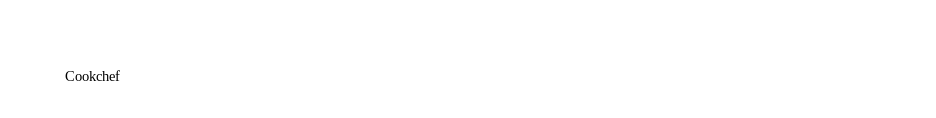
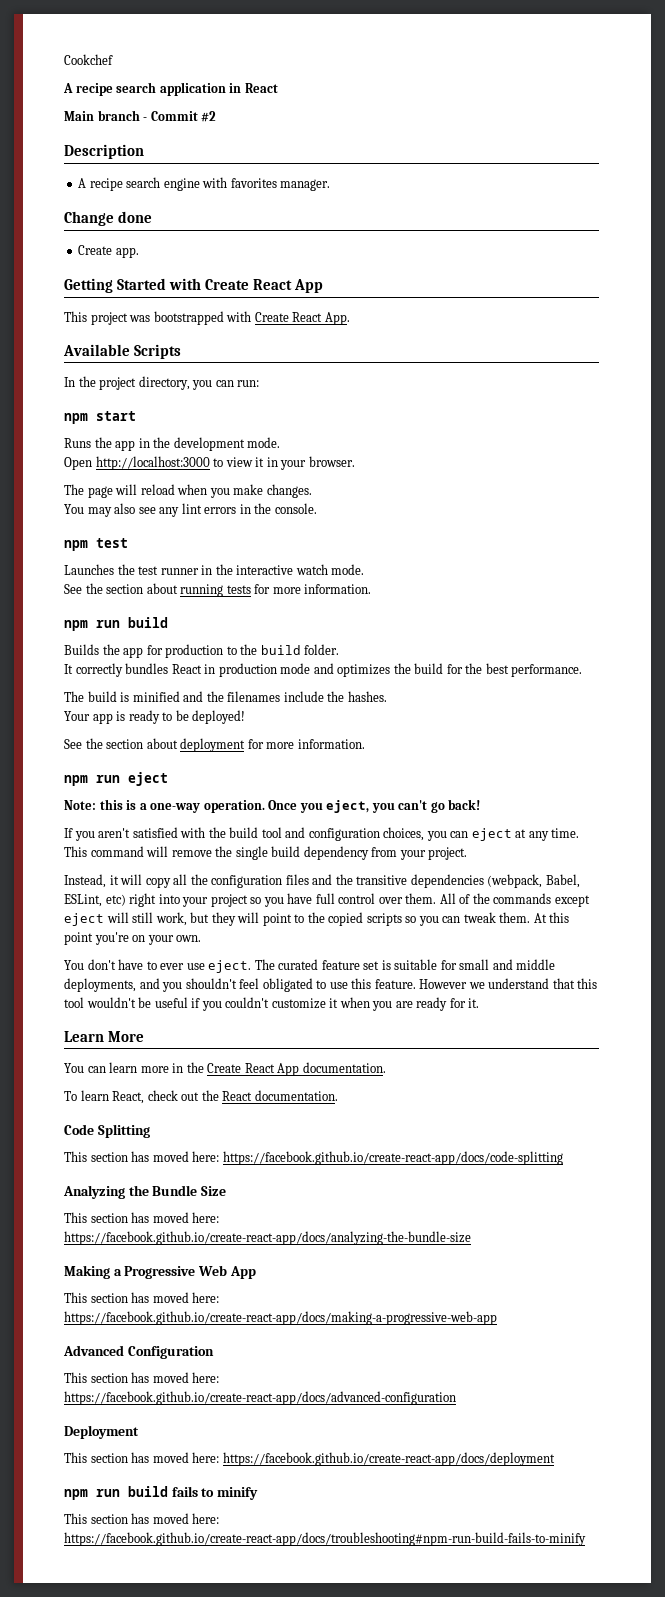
(120, 75) none -> [63,82,278,96] [64,110,217,122] [64,144,144,159] [78,177,331,191] [64,211,153,226] [78,245,139,258] [64,278,324,293] [64,311,350,325] [63,344,181,359] [64,376,260,390] [64,411,136,424] [64,437,281,451] [64,456,355,470] [64,484,312,498] [64,503,317,517] [64,538,128,551] [64,564,365,575] [64,583,372,597] [64,617,168,631] [64,644,340,658] [64,663,583,677] [64,691,387,702] [64,710,246,724] [64,738,365,752] [64,772,168,786] [64,799,481,813] [64,827,580,841] [64,846,468,860] [64,874,580,888] [64,893,590,907] [64,912,570,926] [64,932,202,945] [64,959,556,973] [64,978,598,992] [64,997,480,1011] [64,1031,144,1042] [64,1062,386,1076] [64,1090,338,1104] [64,1124,150,1138] [64,1151,563,1165] [63,1185,226,1199] [64,1212,220,1223] [64,1231,471,1245] [64,1265,256,1279] [64,1292,220,1303] [64,1311,497,1325] [63,1345,214,1359] [64,1372,220,1383] [64,1391,456,1405] [64,1425,139,1439] [64,1452,555,1466] [64,1486,258,1500] [64,1513,220,1524] [64,1532,586,1546] // A recipe search application in React // Main branch - Commit #2 // Description // A recipe search engine with favorites manager. // Change done // Create app. // Getting Started with Create React App // This project was bootstrapped with Create React App. // Available Scripts // In the project directory, you can run: // npm start // Runs the app in the development mode. // Open http://localhost:3000 to view it in your browser. // The page will reload when you make changes. // You may also see any lint errors in the console. // npm test // Launches the test runner in the interactive watch mode. // See the section about running tests for more information. // npm run build // Builds the app for production to the build folder. // It correctly bundles React in production mode and optimizes the build for the best performance. // The build is minified and the filenames include the hashes. // Your app is ready to be deployed! // See the section about deployment for more information. // npm run eject // Note: this is a one-way operation. Once you eject, you can't go back! // If you aren't satisfied with the build tool and configuration choices, you can eject at any time. This command will remove the single build dependency from your project. // Instead, it will copy all the configuration files and the transitive dependencies (webpack, Babel, ESLint, etc) right into your project so you have full control over them. All of the commands except eject will still work, but they will point to the copied scripts so you can tweak them. At this point you're on your own. // You don't have to ever use eject. The curated feature set is suitable for small and middle deployments, and you shouldn't feel obligated to use this feature. However we understand that this tool wouldn't be useful if you couldn't customize it when you are ready for it. // Learn More // You can learn more in the Create React App documentation. // To learn React, check out the React documentation. // Code Splitting // This section has moved here: https://facebook.github.io/create-react-app/docs/code-splitting // Analyzing the Bundle Size // This section has moved here: https://facebook.github.io/create-react-app/docs/analyzing-the-bundle-size // Making a Progressive Web App // This section has moved here: https://facebook.github.io/create-react-app/docs/making-a-progressive-web-app // Advanced Configuration // This section has moved here: https://facebook.github.io/create-react-app/docs/advanced-configuration // Deployment // This section has moved here: https://facebook.github.io/create-react-app/docs/deployment // npm run build fails to minify // This section has moved here: https://facebook.github.io/create-react-app/docs/troubleshooting#npm-run-build-fails-to-minify

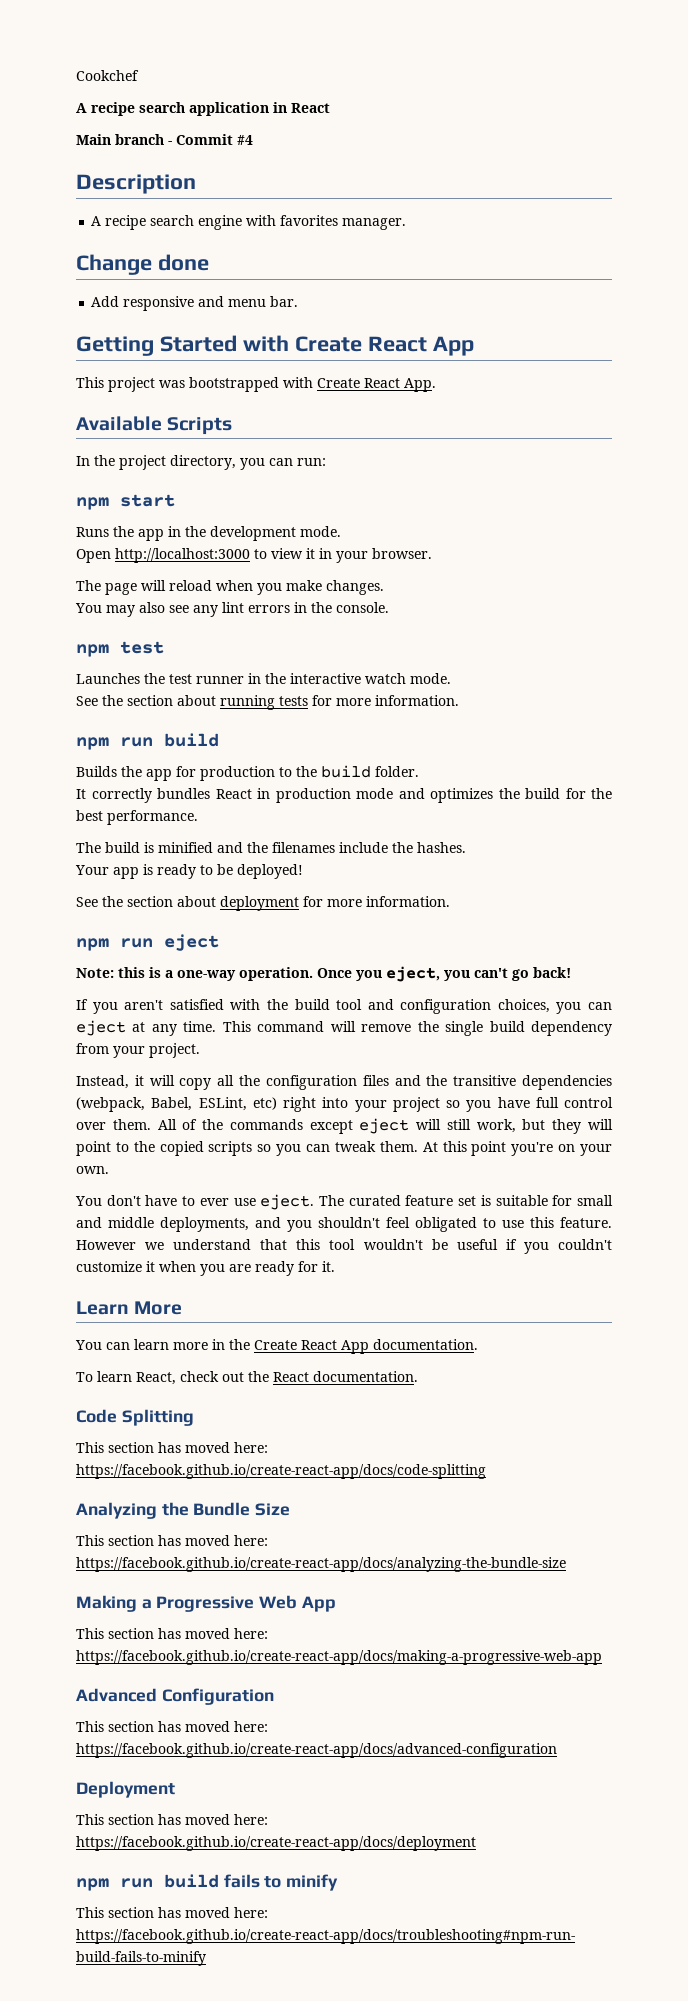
[201,111,217,122] #2 -> [237,135,253,145] #4
[78,245,139,258] Create app. -> [91,296,299,311] Add responsive and menu bar.

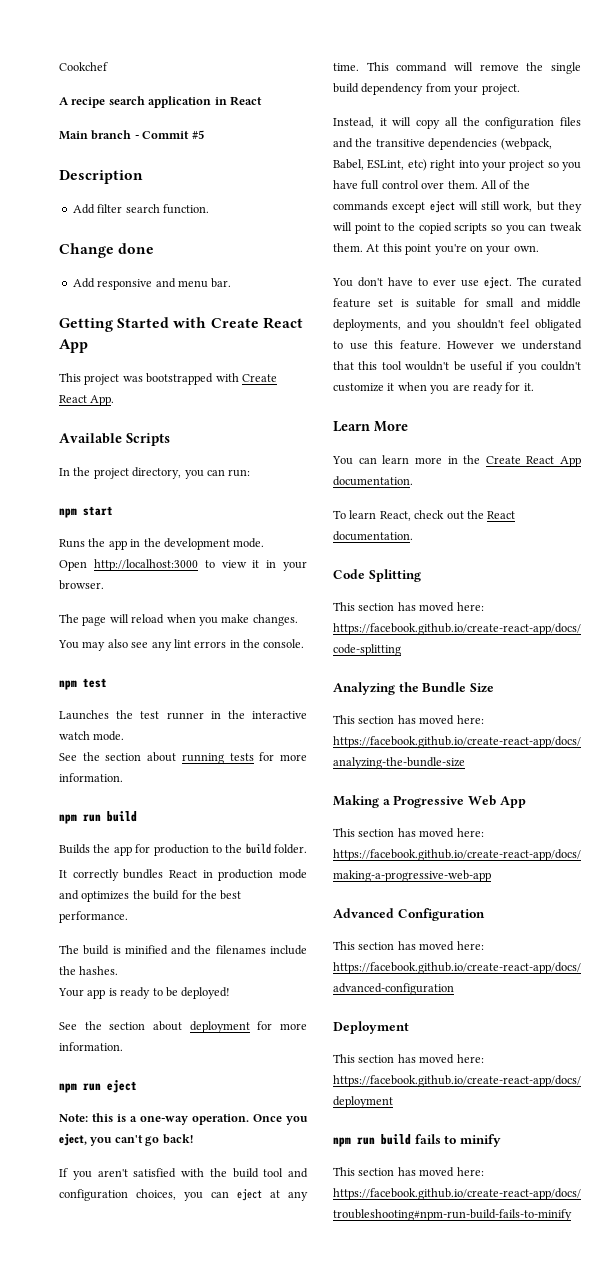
[237,135,253,145] #4 -> [191,130,204,139] #5
[91,215,407,230] A recipe search engine with favorites manager. -> [72,204,209,214] Add filter search function.

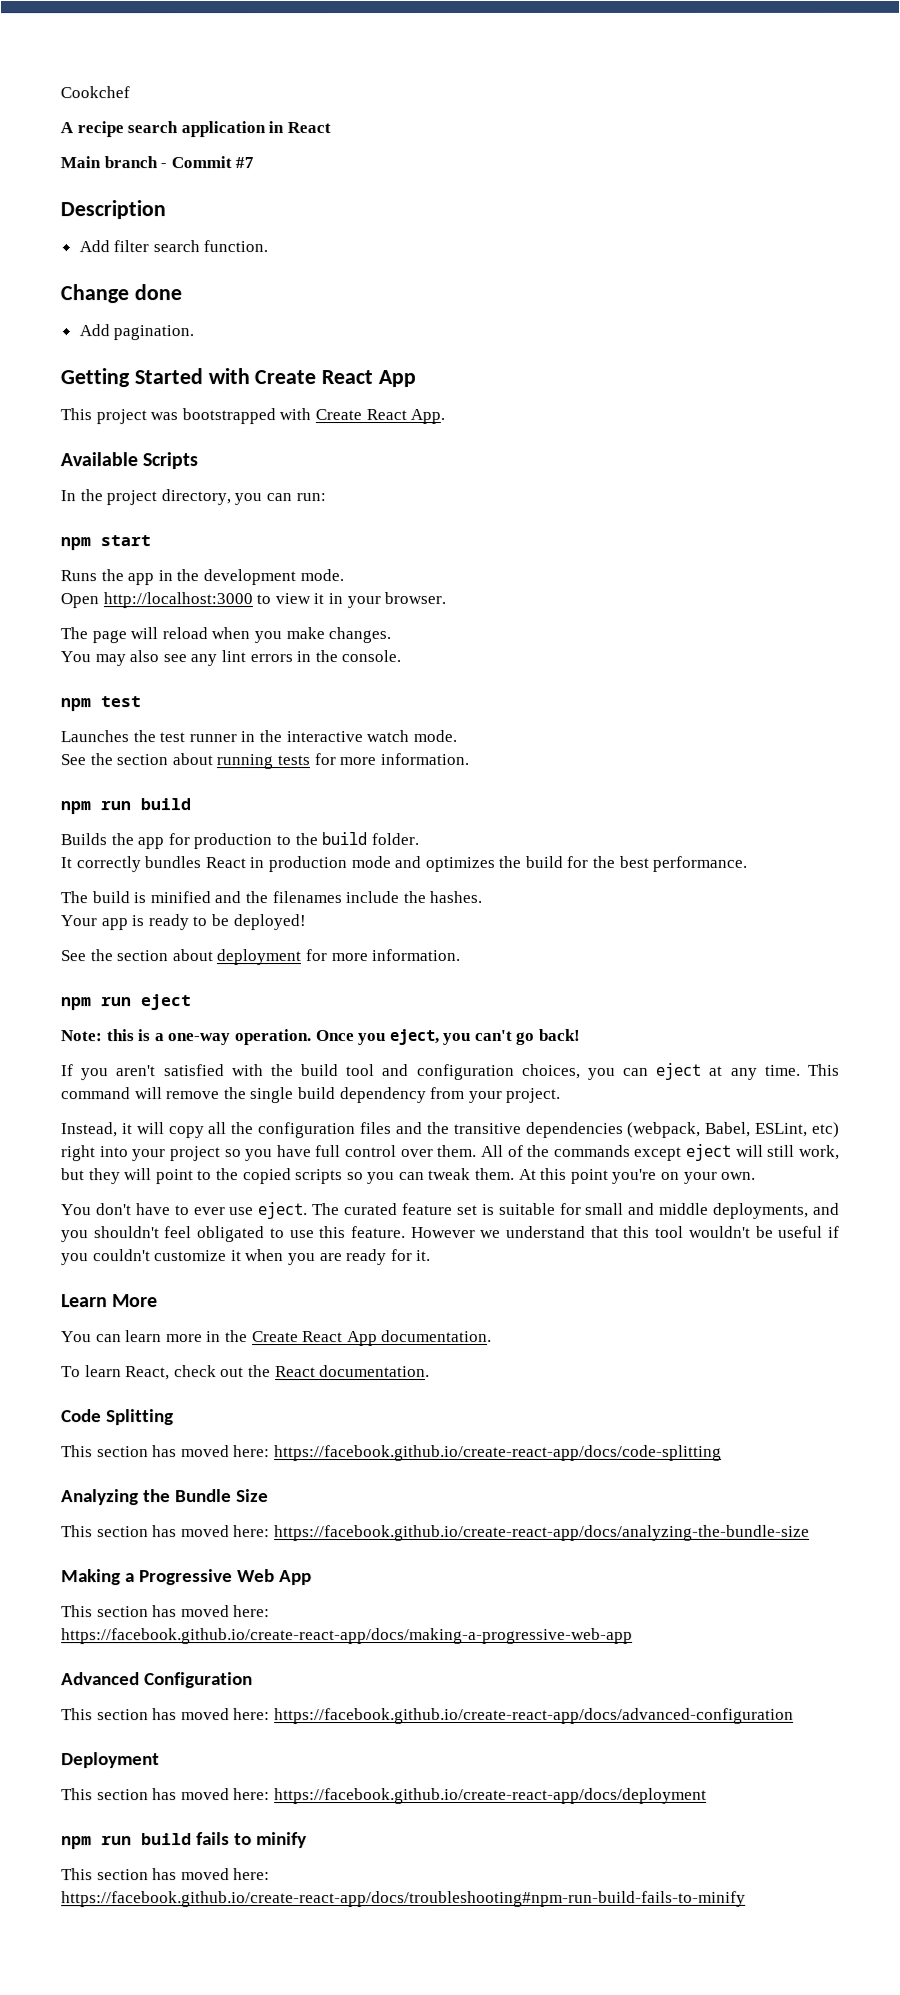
[191,130,204,139] #5 -> [235,157,255,169] #7
[97,278,232,290] responsive and menu bar. -> [113,325,195,341] pagination.

